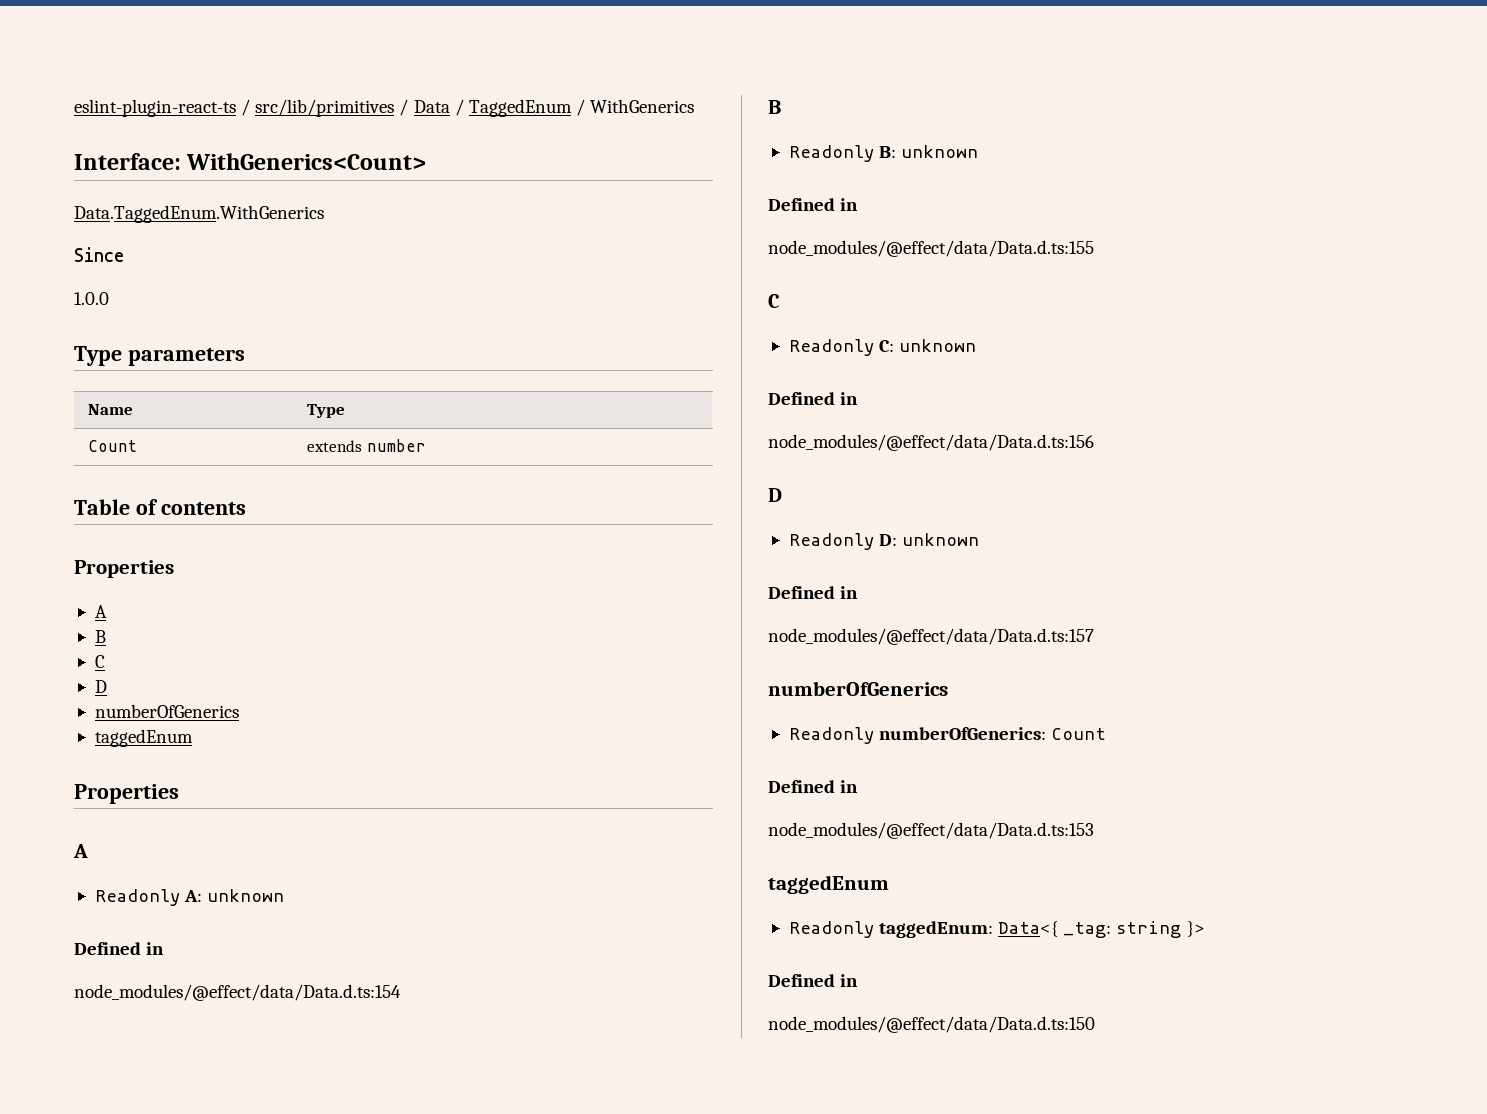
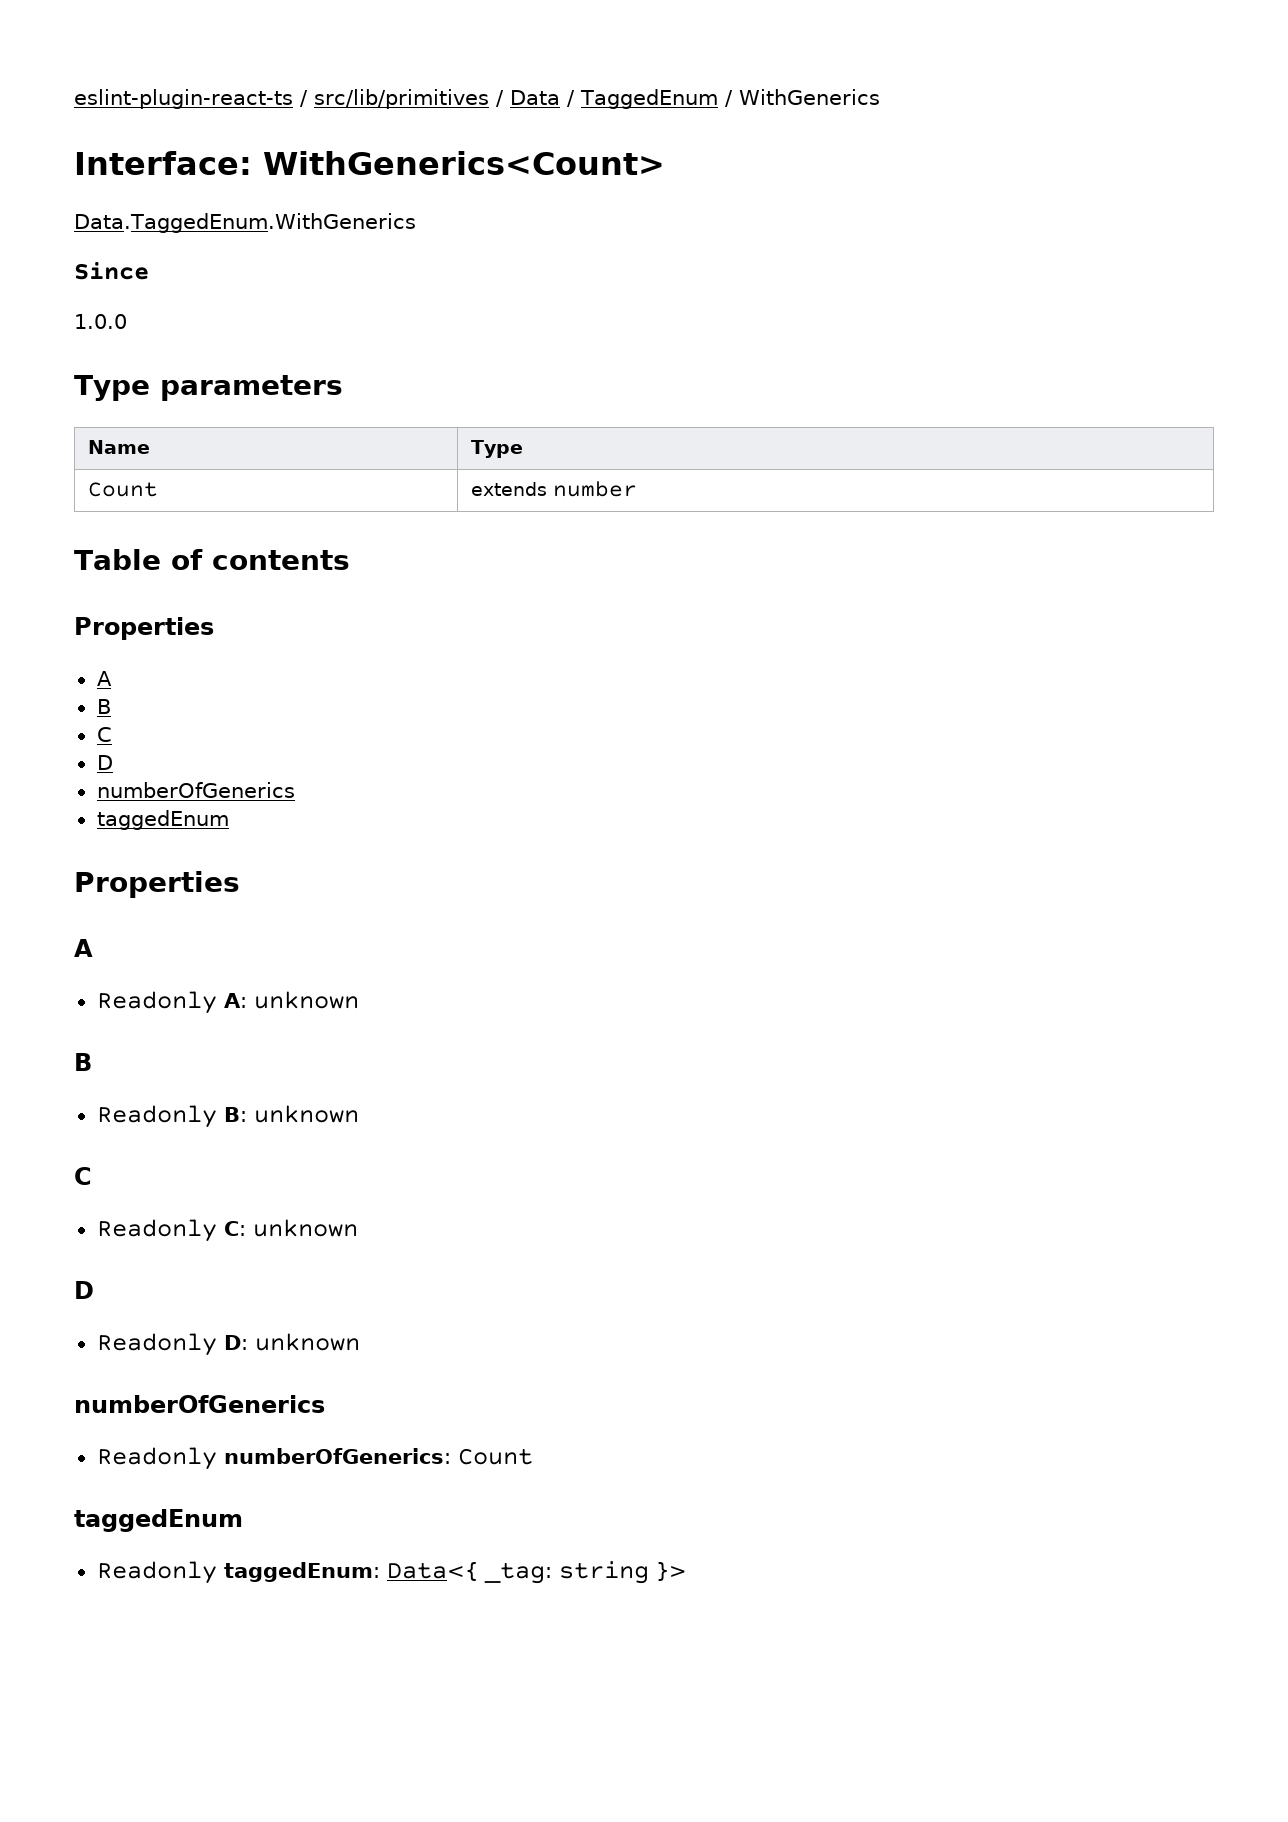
[74,942,165,955] [74,984,401,1001] // Defined in // node_modules/@effect/data/Data.d.ts:154 -> (359, 1000) none
[768,198,859,211] [768,240,1094,257] // Defined in // node_modules/@effect/data/Data.d.ts:155 -> (359, 1114) none
[768,392,859,405] [768,434,1094,451] // Defined in // node_modules/@effect/data/Data.d.ts:156 -> (358, 1228) none
[768,586,859,599] [768,628,1094,645] // Defined in // node_modules/@effect/data/Data.d.ts:157 -> (360, 1342) none
[768,780,859,793] [768,822,1094,839] // Defined in // node_modules/@effect/data/Data.d.ts:153 -> (533, 1456) none
[768,974,859,987] [768,1016,1095,1033] // Defined in // node_modules/@effect/data/Data.d.ts:150 -> (687, 1571) none

